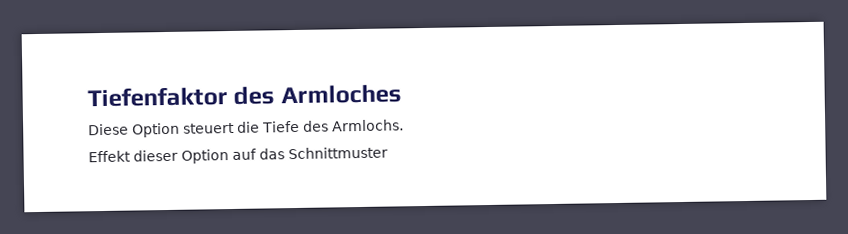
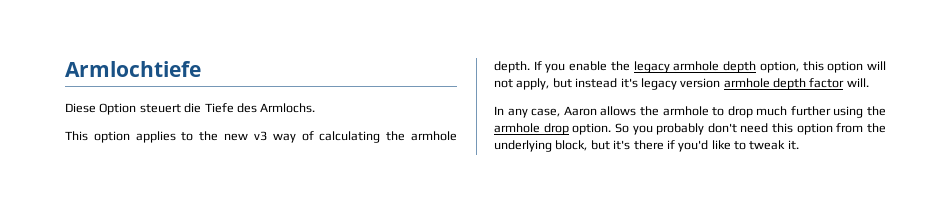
[87,84,402,108] Tiefenfaktor des Armloches -> [65,61,201,77] Armlochtiefe
[88,146,388,164] Effekt dieser Option auf das Schnittmuster -> [65,131,457,143] [494,61,887,73] [494,78,869,90] [494,106,886,118] [494,123,886,135] [494,140,799,152] This option applies to the new v3 way of calculating the armhole depth. If you enable the legacy armhole depth option, this option will not apply, but instead it's legacy version armhole depth factor will. // In any case, Aaron allows the armhole to drop much further using the armhole drop option. So you probably don't need this option from the underlying block, but it's there if you'd like to tweak it.

